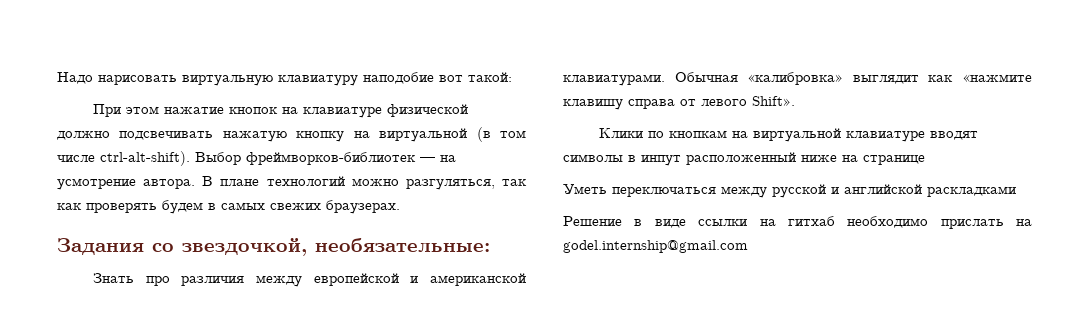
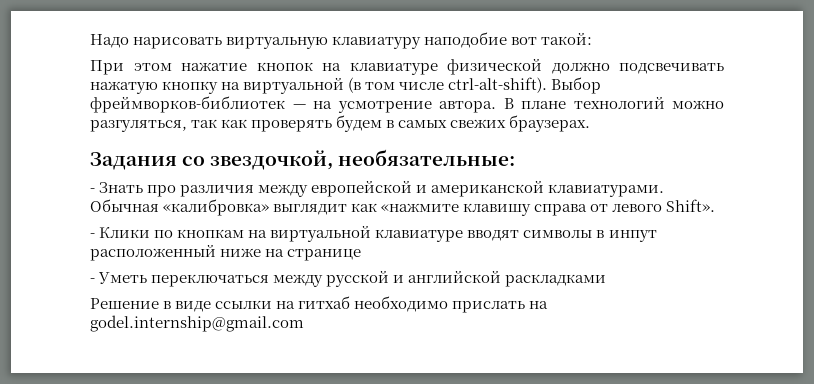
(490, 245) none -> [90,188,95,193] -
(795, 101) none -> [90,233,95,238] -
(925, 160) none -> [90,278,95,283] -

